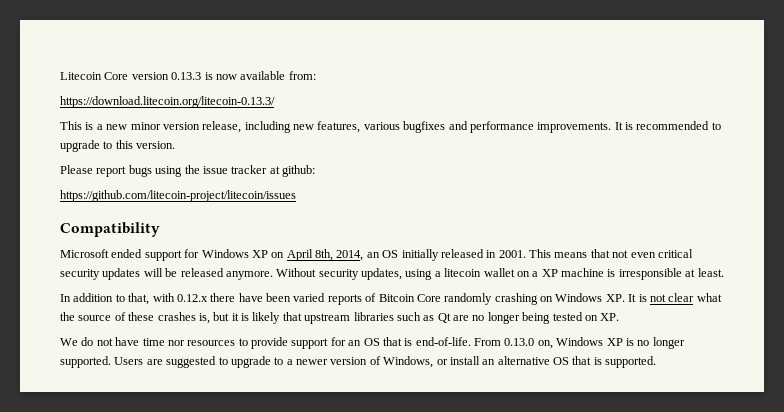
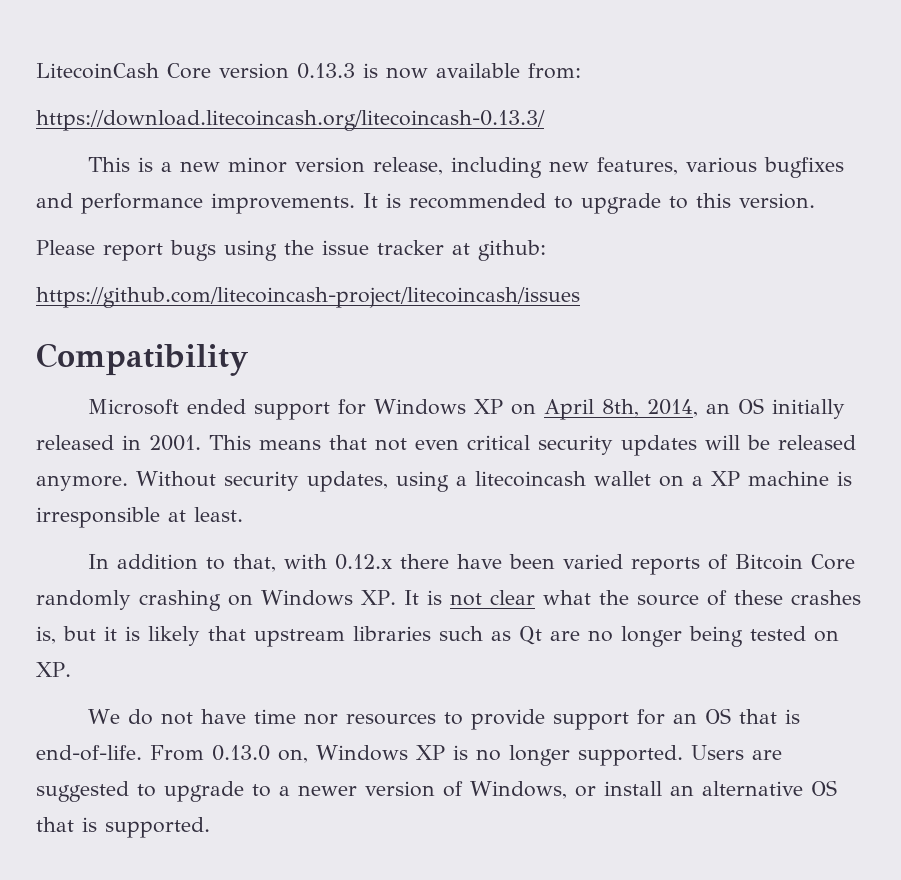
[60,72,102,80] Litecoin -> [36,63,159,79] LitecoinCash
[60,96,275,108] https://download.litecoin.org/litecoin-0.13.3/ -> [36,110,545,131] https://download.litecoincash.org/litecoincash-0.13.3/
[60,190,296,202] https://github.com/litecoin-project/litecoin/issues -> [36,287,580,308] https://github.com/litecoincash-project/litecoincash/issues
[444,268,482,277] litecoin -> [475,471,586,487] litecoincash

